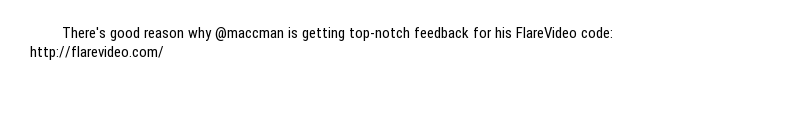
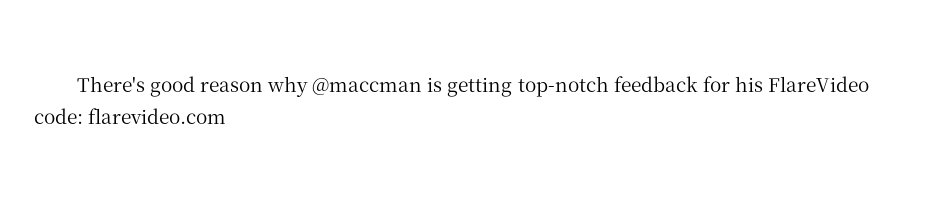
[30,46,164,60] http://flarevideo.com/ -> [88,108,227,124] flarevideo.com

